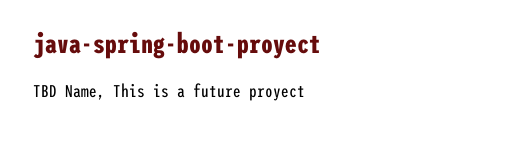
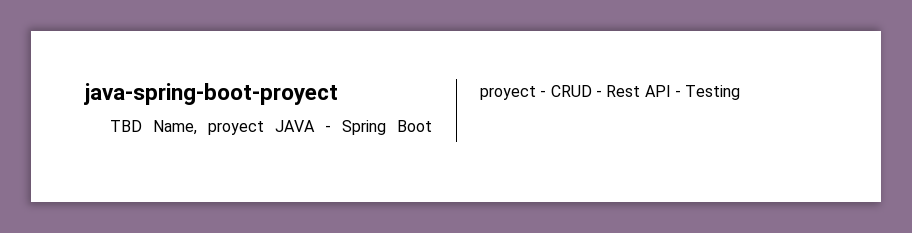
[113,83,305,101] This is a future proyect -> [207,120,432,135] [480,85,741,100] proyect JAVA - Spring Boot proyect - CRUD - Rest API - Testing

